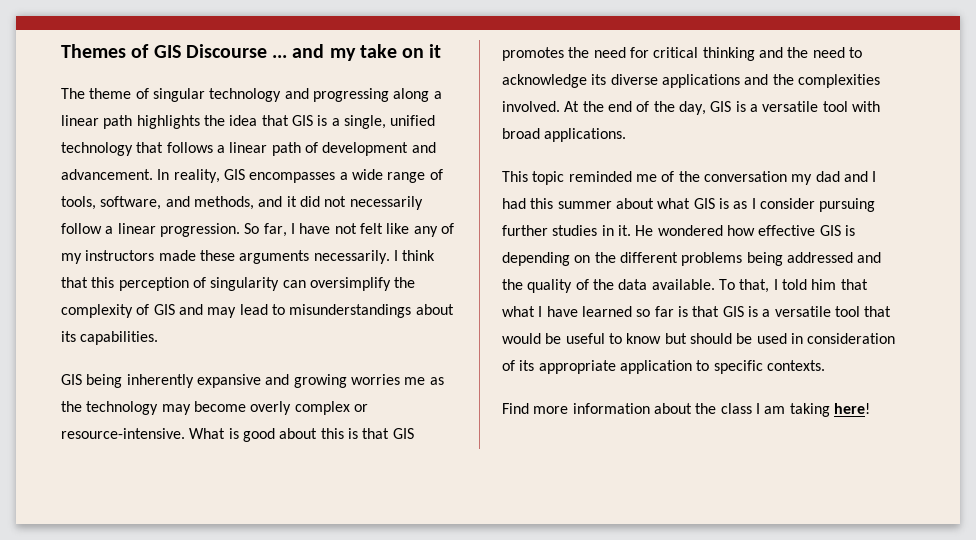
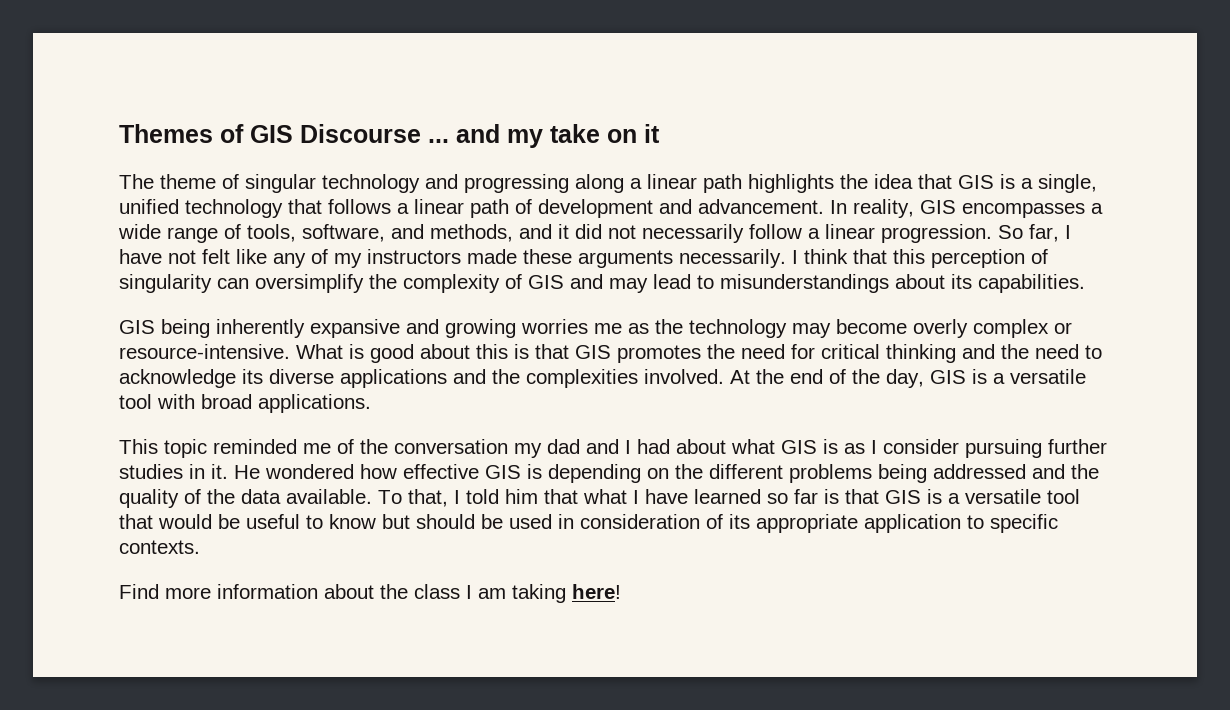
[530,198,612,209] this summer -> (670, 446) none

